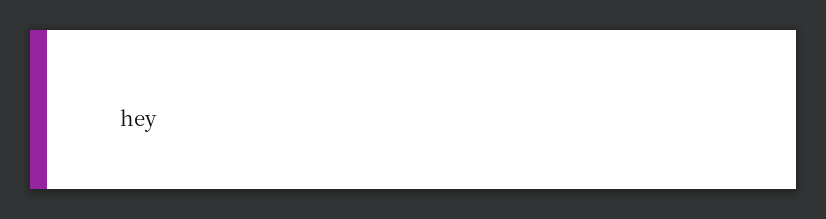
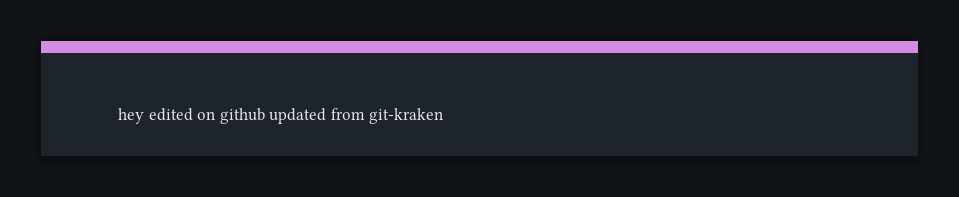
(157, 120) none -> [148,108,443,124] edited on github updated from git-kraken

